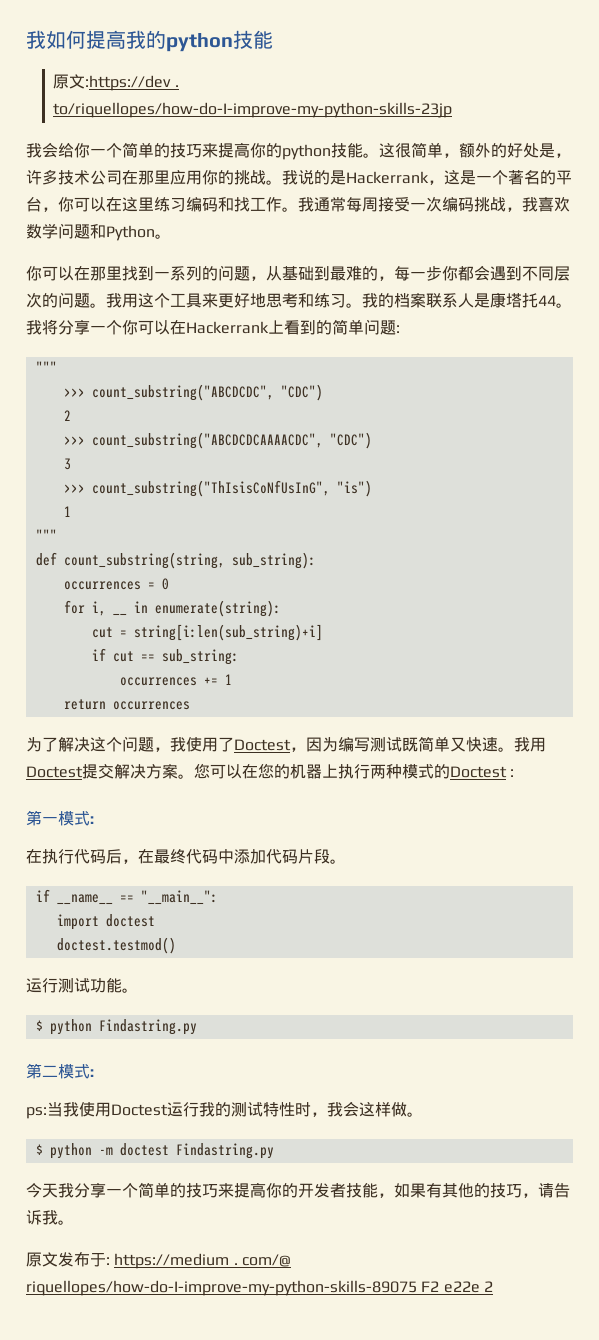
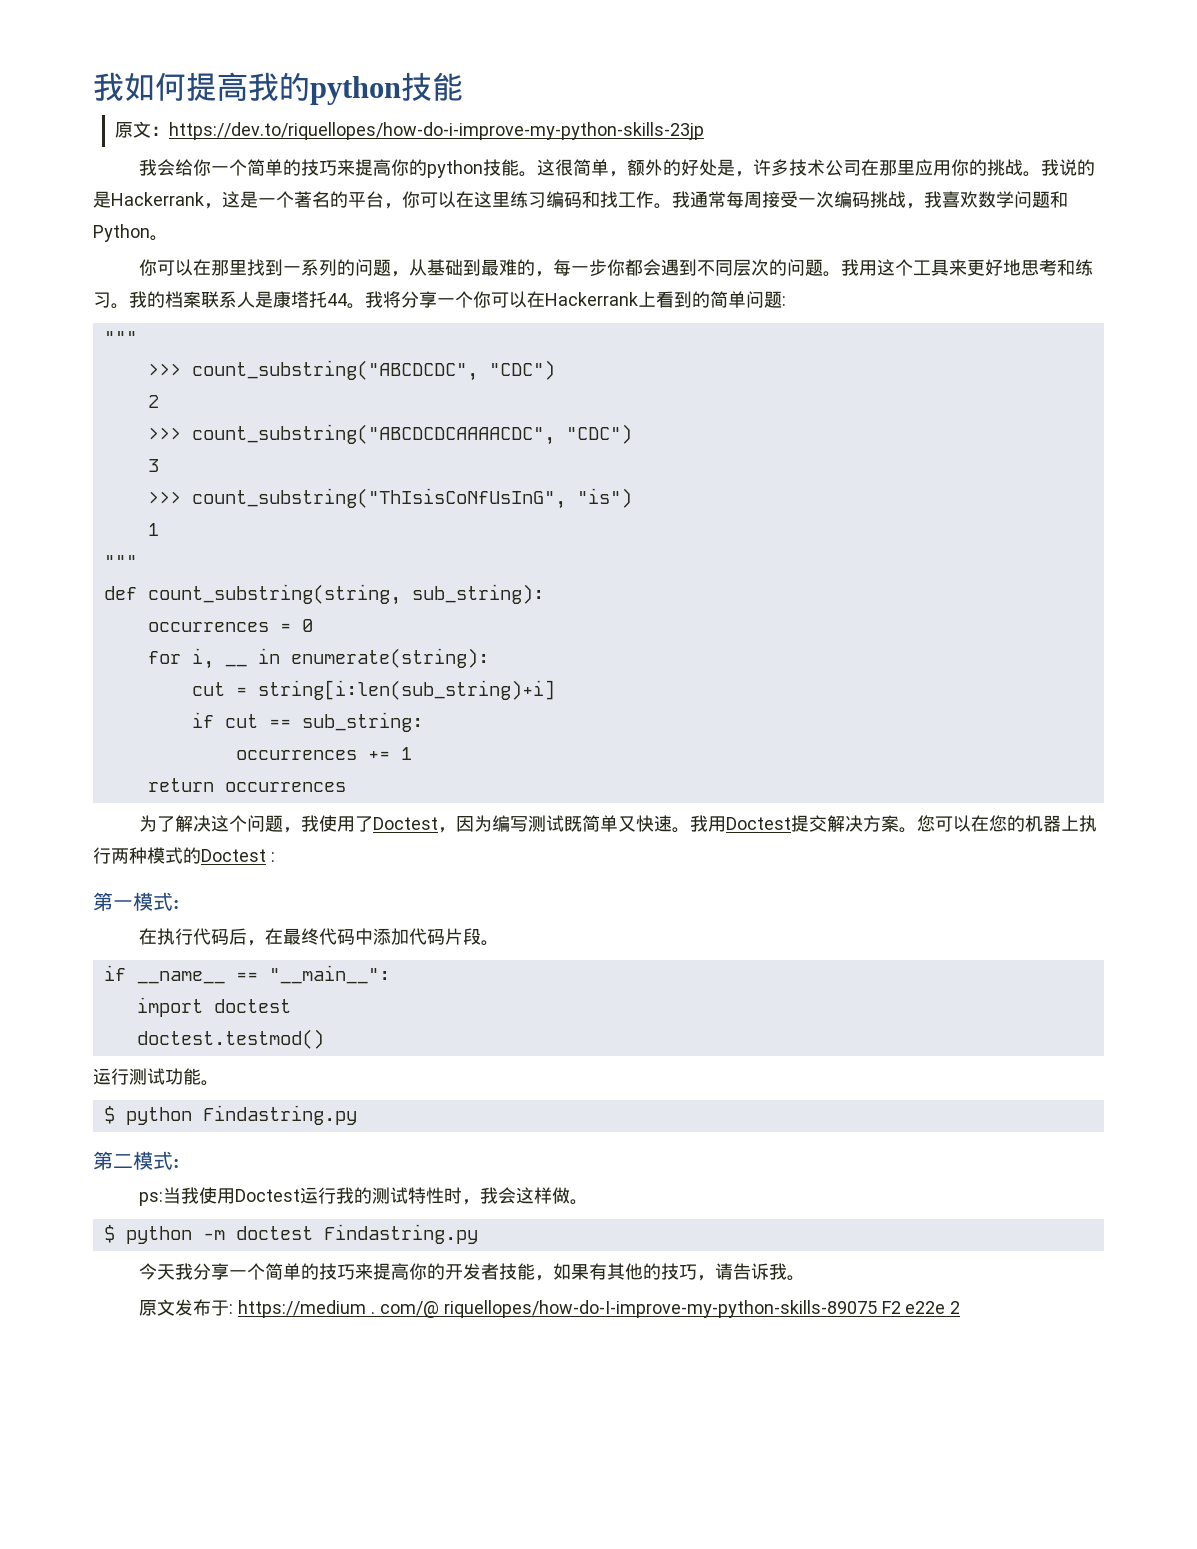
[85,75,179,91] [53,102,453,118] :https://dev . to/riquellopes/how-do-I-improve-my-python-skills-23jp -> [150,122,704,140] ：https://dev.to/riquellopes/how-do-i-improve-my-python-skills-23jp

